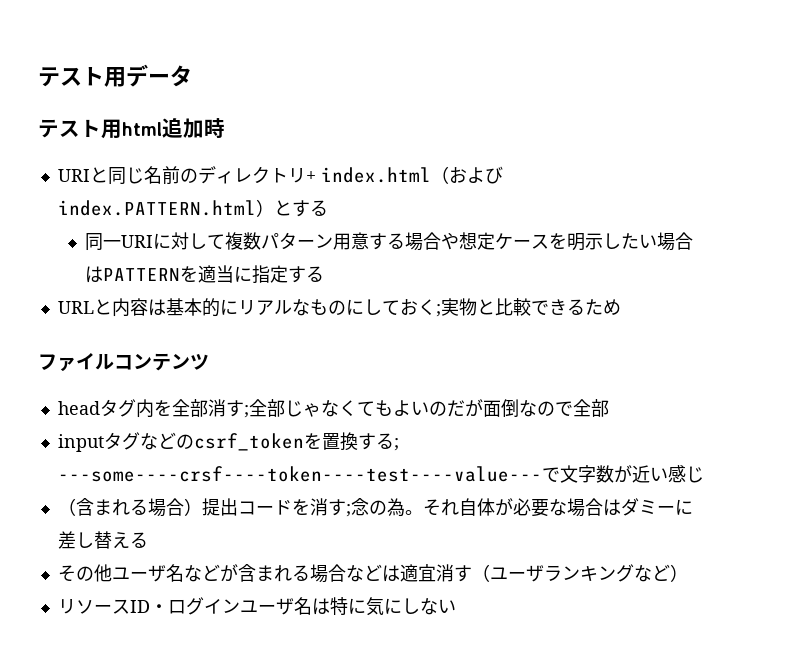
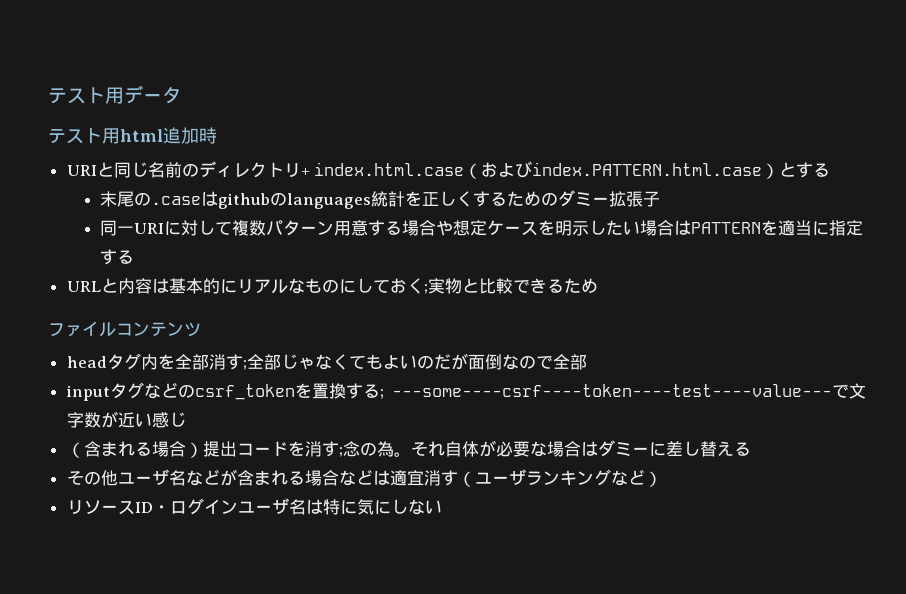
[320,167,431,183] index.html -> [314,162,465,176] index.html.case
[57,200,256,216] index.PATTERN.html -> [532,162,763,176] index.PATTERN.html.case
(328, 208) none -> [100,190,661,209] // 末尾の.caseはgithubのlanguages統計を正しくするためのダミー拡張子
[57,466,542,482] ---some----crsf----token----test----value--- -> [392,384,832,397] ---some----csrf----token----test----value---

